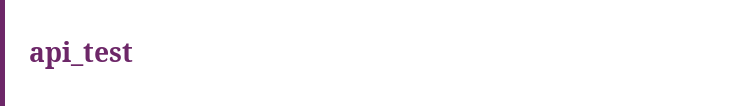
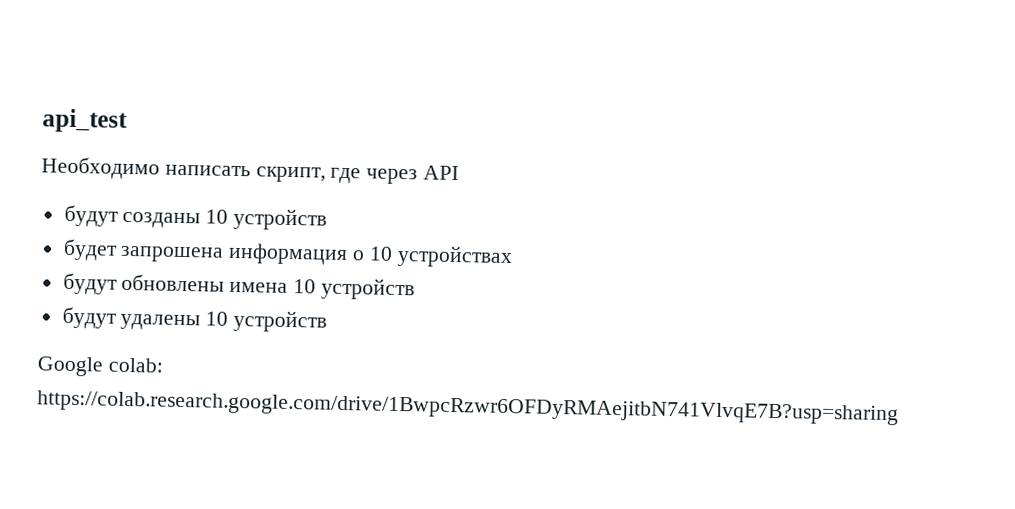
(133, 55) none -> [41,156,460,185] [63,204,328,231] [62,238,513,269] [62,272,415,301] [61,306,328,333] [37,356,164,377] [37,390,899,426] // Необходимо написать скрипт, где через API // будут созданы 10 устройств // будет запрошена информация о 10 устройствах // будут обновлены имена 10 устройств // будут удалены 10 устройств // Google colab: https://colab.research.google.com/drive/1BwpcRzwr6OFDyRMAejitbN741VlvqE7B?usp=sharing

